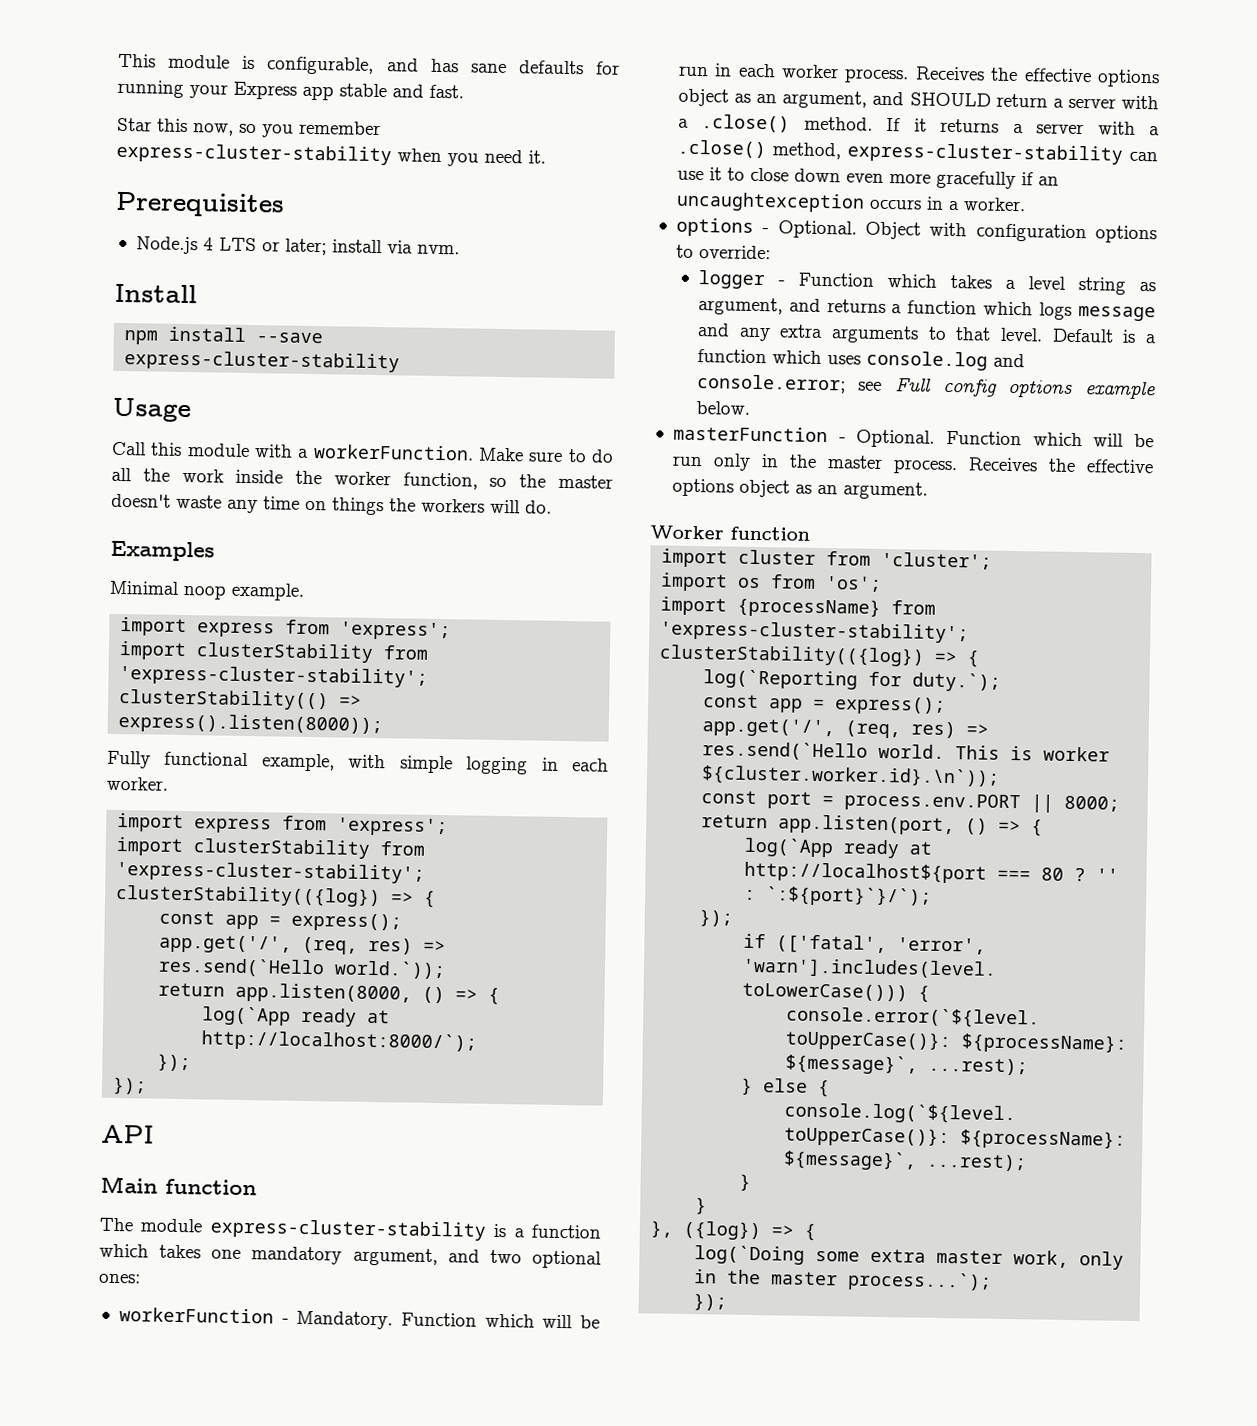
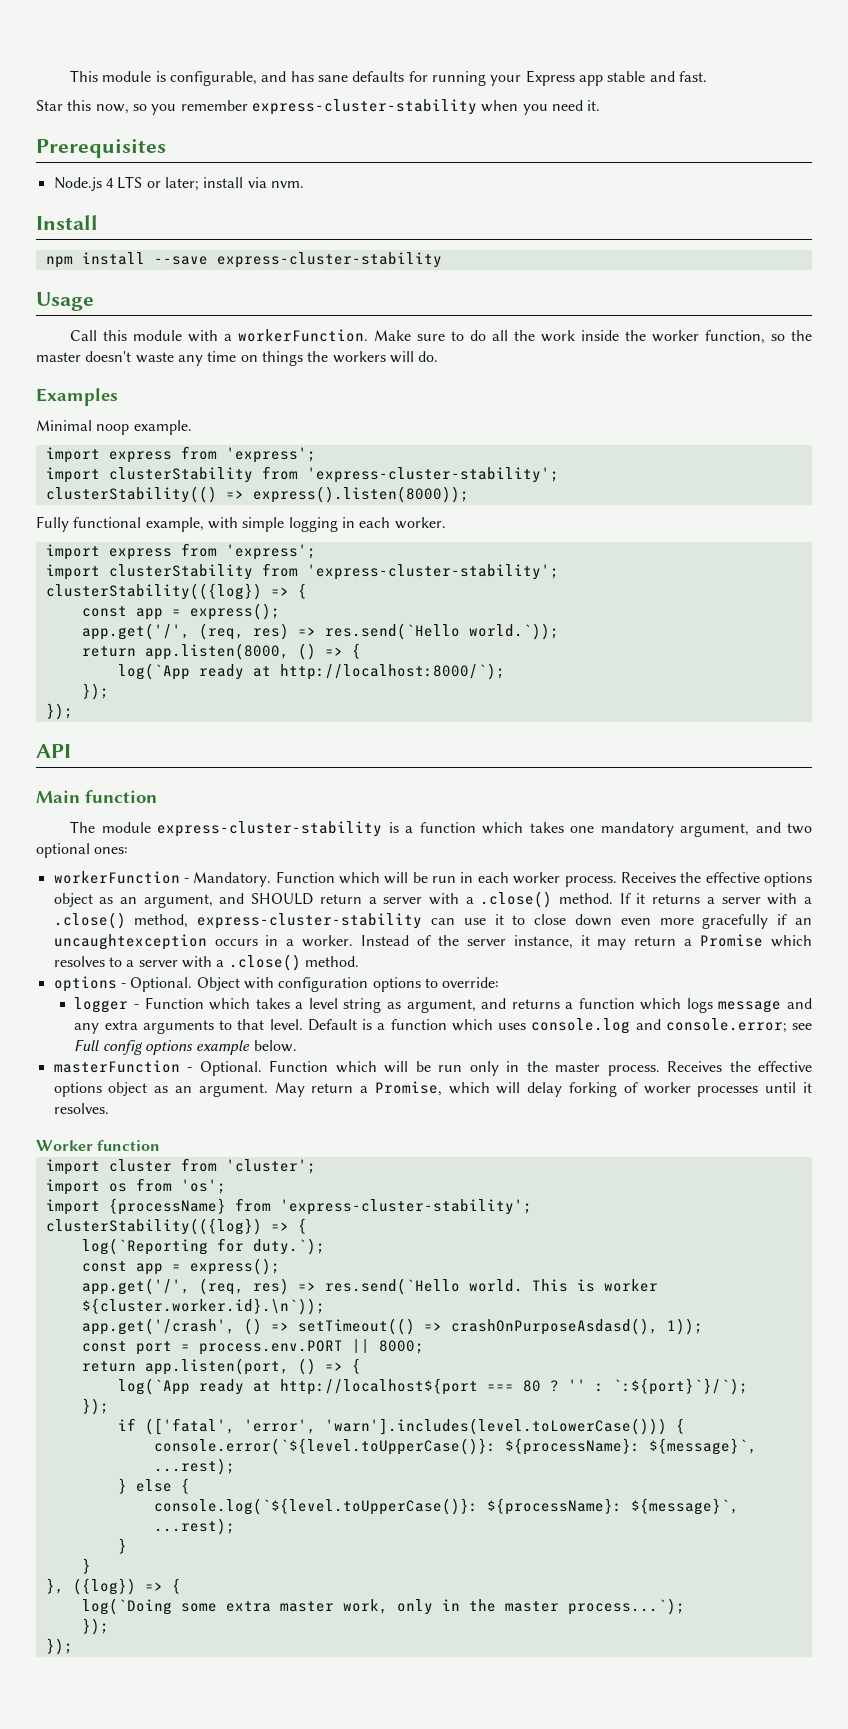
(1026, 204) none -> [361,934,812,950] [53,954,359,971] Instead of the server instance, it may return a Promise which resolves to a server with a .close() method.
(928, 490) none -> [274,1081,812,1097] [53,1103,109,1114] May return a Promise, which will delay forking of worker processes until it resolves.
(1001, 776) none -> [81,1318,703,1335] // app.get('/crash', () => setTimeout(() => crashOnPurposeAsdasd(), 1));
(728, 1302) none -> [45,1638,73,1655] // });

